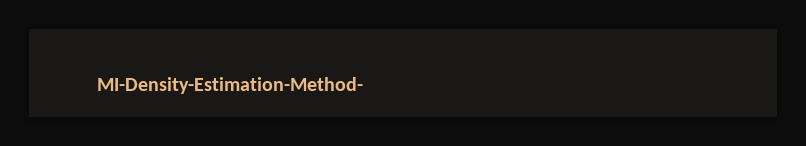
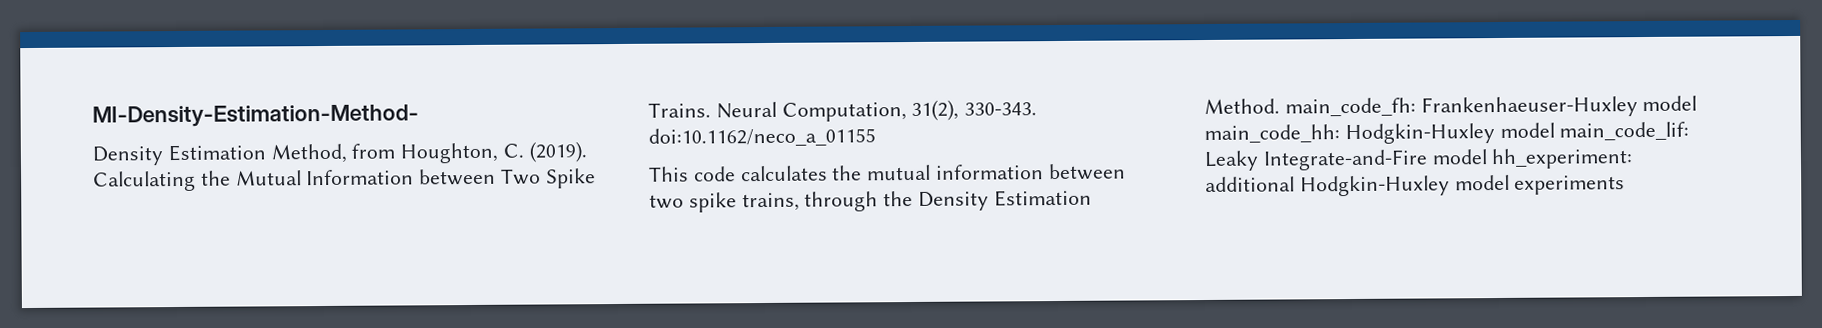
(363, 85) none -> [92,141,587,166] [93,168,596,192] [648,99,1038,122] [648,127,876,147] [649,163,1126,182] [649,189,1092,213] [1204,95,1698,118] [1204,121,1690,145] [1204,148,1634,171] [1205,174,1626,197] // Density Estimation Method, from Houghton, C. (2019). Calculating the Mutual Information between Two Spike Trains. Neural Computation, 31(2), 330-343. doi:10.1162/neco_a_01155 // This code calculates the mutual information between two spike trains, through the Density Estimation Method. main_code_fh: Frankenhaeuser-Huxley model main_code_hh: Hodgkin-Huxley model main_code_lif: Leaky Integrate-and-Fire model hh_experiment: additional Hodgkin-Huxley model experiments

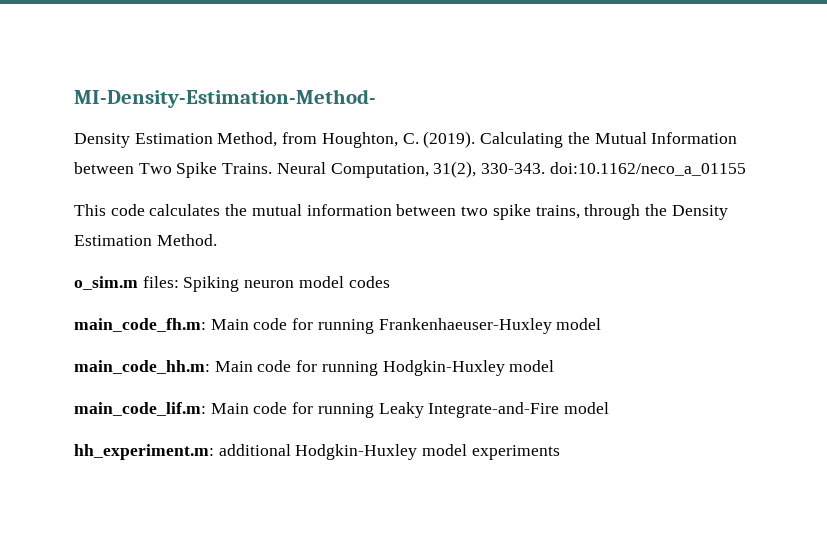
[1284,95,1698,118] [1204,121,1690,145] main_code_fh: Frankenhaeuser-Huxley model main_code_hh: Hodgkin-Huxley model main_code_lif: -> [74,276,390,292] [74,318,602,334] [74,360,555,376] [74,402,374,418] // o_sim.m files: Spiking neuron model codes // main_code_fh.m: Main code for running Frankenhaeuser-Huxley model // main_code_hh.m: Main code for running Hodgkin-Huxley model // main_code_lif.m: Main code for running
[1491,148,1634,170] hh_experiment: -> [74,444,214,460] // hh_experiment.m:

